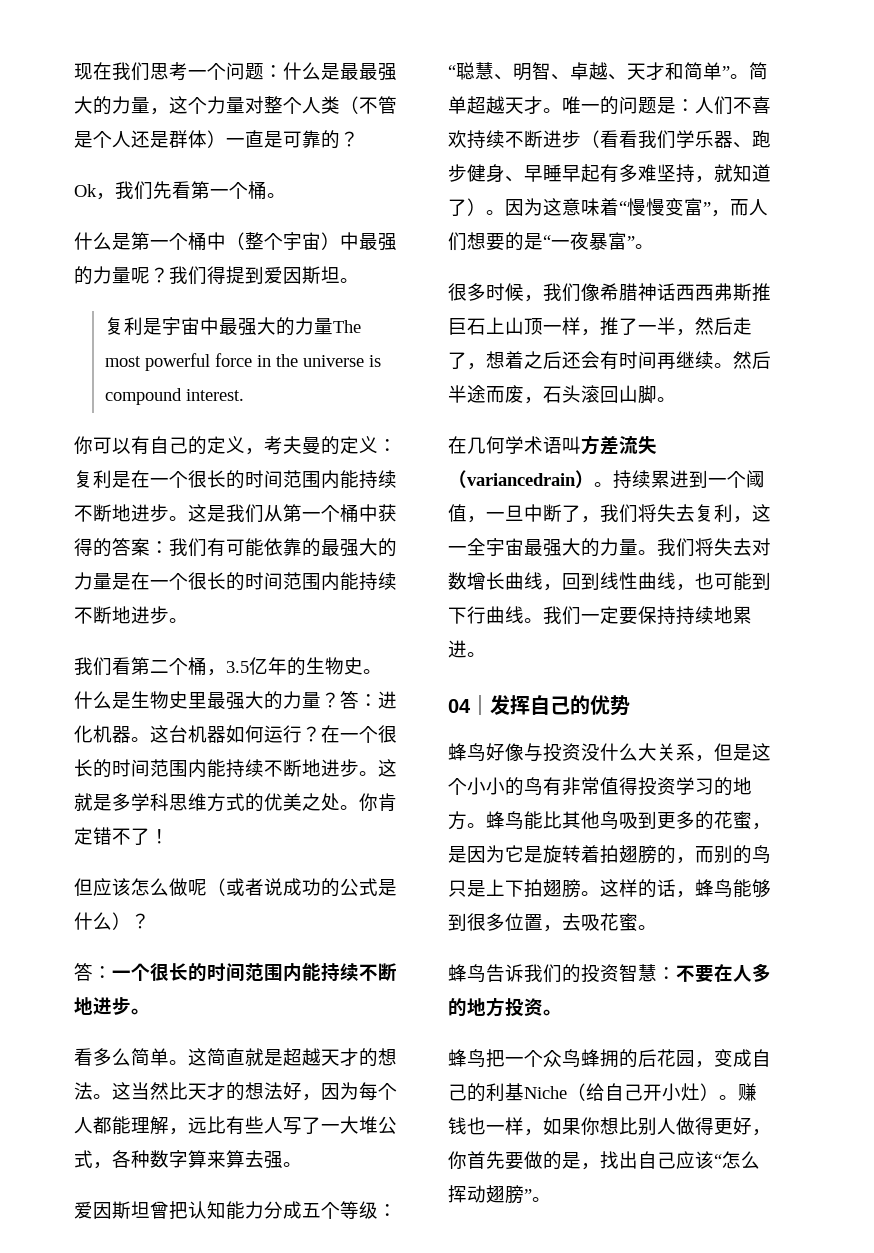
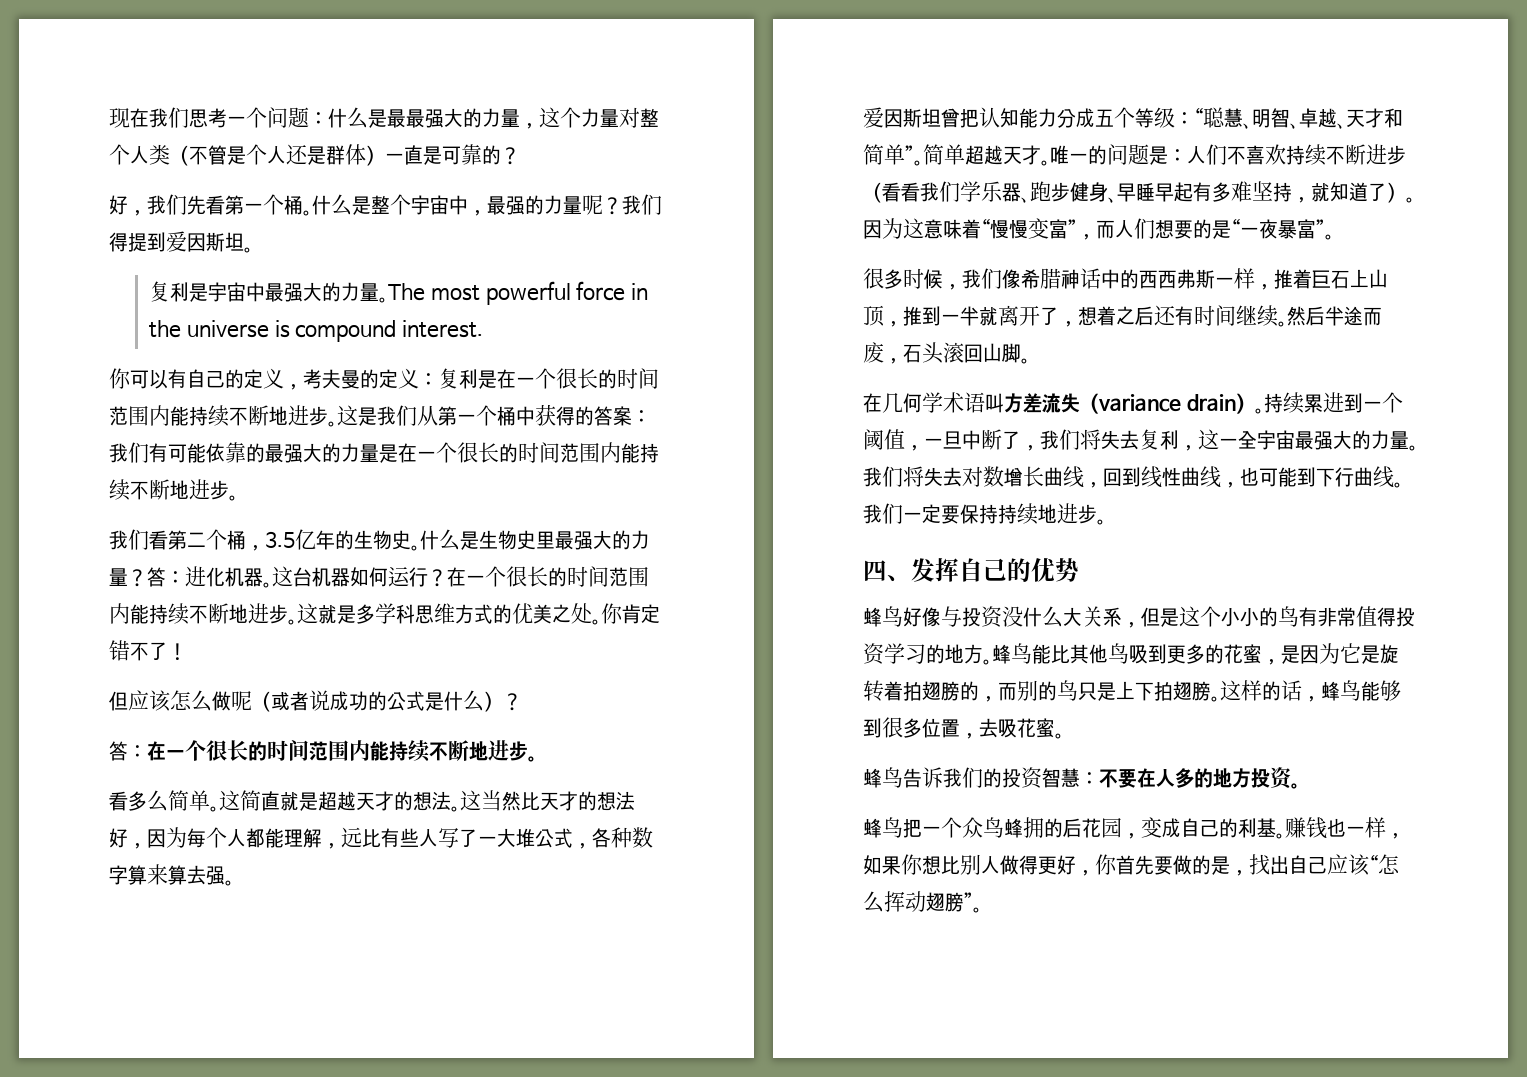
[74,184,97,197] Ok -> [109,195,128,215] 好
[74,232,245,250] // 什么是第一个桶中（ -> [312,194,371,216] 什么是
[321,232,359,250] ）中 -> [449,195,487,216] 中，
(333, 326) none -> [379,297,389,303] 。
(112, 972) none -> [147,741,166,761] 在
(676, 292) none -> [1101,269,1139,289] 中的
[752,283,771,302] [448,317,752,336] 推巨石上山顶一样，推了一半，然后走 -> [1215,268,1388,290] [863,305,1040,327] 一样，推着巨石上山顶，推到一半就离开
[581,351,676,370] 会有时间再 -> [1175,305,1236,326] 有时间
[467,473,576,486] variancedrain -> [1098,394,1236,412] variance drain
[733,606,752,624] [448,640,486,658] [448,695,490,716] 累进。 // 04｜ -> [1057,503,1106,525] [863,560,911,582] 进步。 // 四、
[524,1083,719,1101] Niche（给自己开小灶） -> (1276, 827) none

